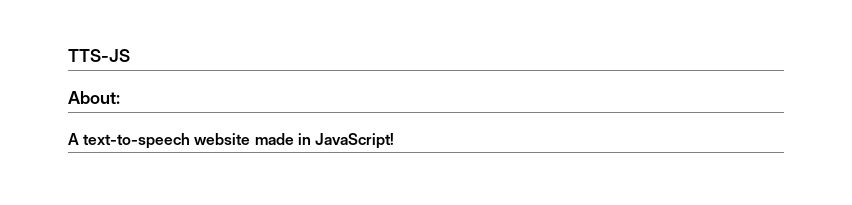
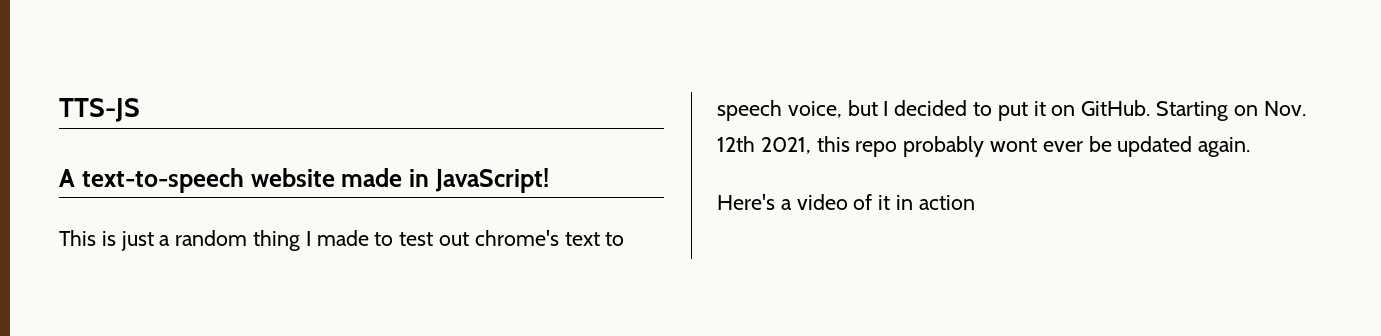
[68,91,120,104] // About: -> (140, 110) none
(394, 141) none -> [59,230,625,251] [717,100,1306,121] [717,136,1251,157] [717,194,975,210] // This is just a random thing I made to test out chrome's text to speech voice, but I decided to put it on GitHub. Starting on Nov. 12th 2021, this repo probably wont ever be updated again. // Here's a video of it in action

